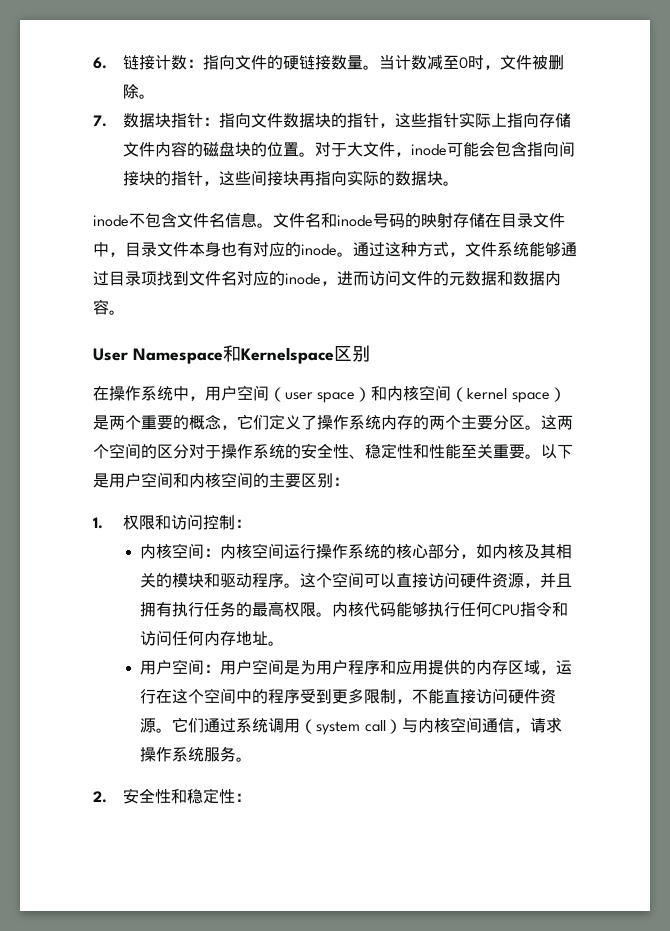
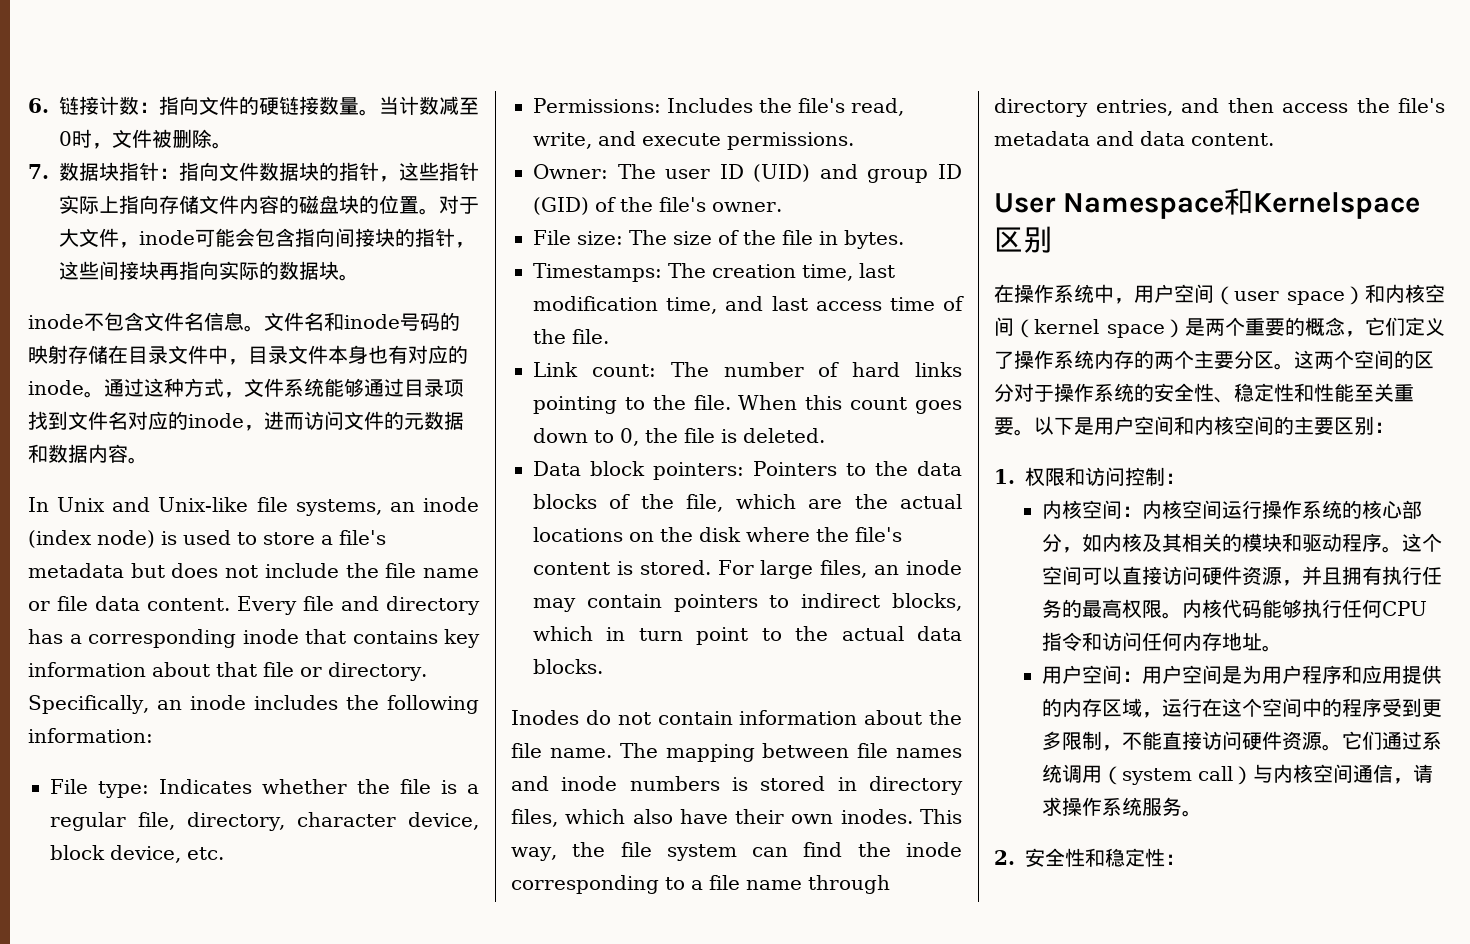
(125, 312) none -> [28,497,480,516] [28,530,386,548] [28,563,480,578] [28,596,480,615] [28,629,480,648] [28,662,427,681] [28,695,479,714] [28,728,153,743] [50,779,479,798] [50,812,479,831] [50,845,224,863] [533,98,904,116] [533,131,854,150] [533,164,962,183] [533,197,782,215] [533,230,904,249] [533,263,895,282] [533,296,964,314] [533,329,609,344] [533,362,962,377] [533,395,962,414] [533,428,825,446] [533,461,962,480] [533,494,962,512] [533,527,902,542] [533,560,962,579] [533,593,962,612] [533,626,962,645] [533,659,603,674] [511,710,962,725] [511,743,962,762] [511,776,963,795] [511,809,962,827] [511,842,962,861] [511,875,890,894] [994,98,1445,117] [994,131,1274,146] // In Unix and Unix-like file systems, an inode (index node) is used to store a file's metadata but does not include the file name or file data content. Every file and directory has a corresponding inode that contains key information about that file or directory. Specifically, an inode includes the following information: // File type: Indicates whether the file is a regular file, directory, character device, block device, etc. // Permissions: Includes the file's read, write, and execute permissions. // Owner: The user ID (UID) and group ID (GID) of the file's owner. // File size: The size of the file in bytes. // Timestamps: The creation time, last modification time, and last access time of the file. // Link count: The number of hard links pointing to the file. When this count goes down to 0, the file is deleted. // Data block pointers: Pointers to the data blocks of the file, which are the actual locations on the disk where the file's content is stored. For large files, an inode may contain pointers to indirect blocks, which in turn point to the actual data blocks. // Inodes do not contain information about the file name. The mapping between file names and inode numbers is stored in directory files, which also have their own inodes. This way, the file system can find the inode corresponding to a file name through directory entries, and then access the file's metadata and data content.

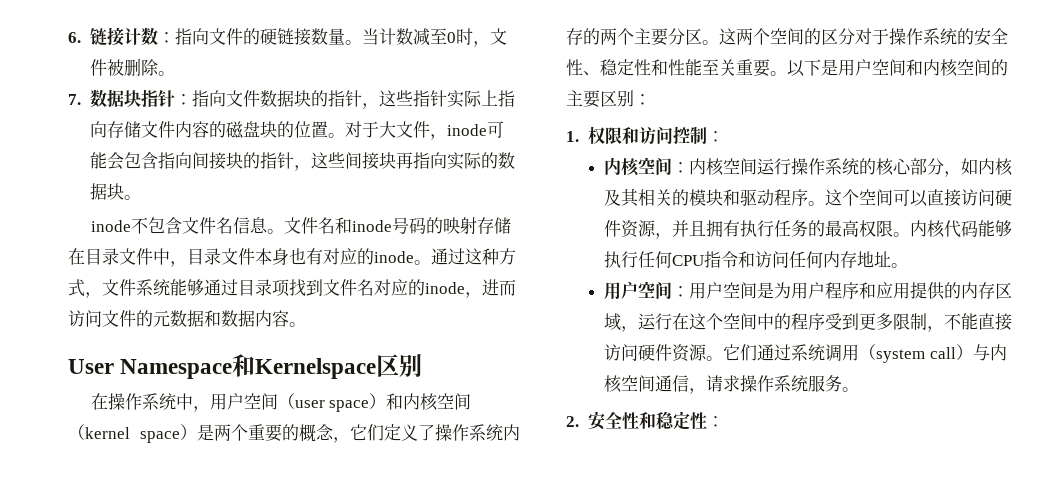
[28,497,480,516] [28,530,386,548] [28,563,480,578] [28,596,480,615] [28,629,480,648] [28,662,427,681] [28,695,479,714] [28,728,153,743] [50,779,479,798] [50,812,479,831] [50,845,224,863] [533,98,904,116] [533,131,854,150] [533,164,962,183] [533,197,782,215] [533,230,904,249] [533,263,895,282] [533,296,964,314] [533,329,609,344] [533,362,962,377] [533,395,962,414] [533,428,825,446] [533,461,962,480] [533,494,962,512] [533,527,902,542] [533,560,962,579] [533,593,962,612] [533,626,962,645] [533,659,603,674] [511,710,962,725] [511,743,962,762] [511,776,963,795] [511,809,962,827] [511,842,962,861] [511,875,890,894] [994,98,1445,117] [994,131,1274,146] // In Unix and Unix-like file systems, an inode (index node) is used to store a file's metadata but does not include the file name or file data content. Every file and directory has a corresponding inode that contains key information about that file or directory. Specifically, an inode includes the following information: // File type: Indicates whether the file is a regular file, directory, character device, block device, etc. // Permissions: Includes the file's read, write, and execute permissions. // Owner: The user ID (UID) and group ID (GID) of the file's owner. // File size: The size of the file in bytes. // Timestamps: The creation time, last modification time, and last access time of the file. // Link count: The number of hard links pointing to the file. When this count goes down to 0, the file is deleted. // Data block pointers: Pointers to the data blocks of the file, which are the actual locations on the disk where the file's content is stored. For large files, an inode may contain pointers to indirect blocks, which in turn point to the actual data blocks. // Inodes do not contain information about the file name. The mapping between file names and inode numbers is stored in directory files, which also have their own inodes. This way, the file system can find the inode corresponding to a file name through directory entries, and then access the file's metadata and data content. -> (306, 324) none

